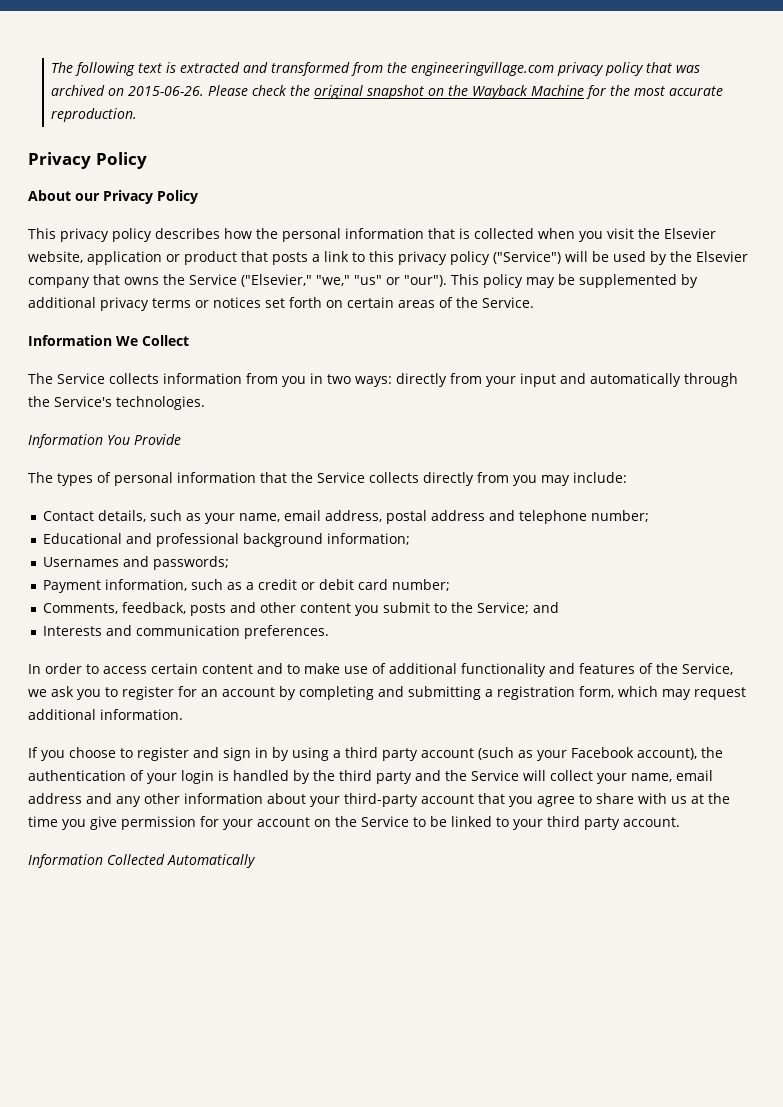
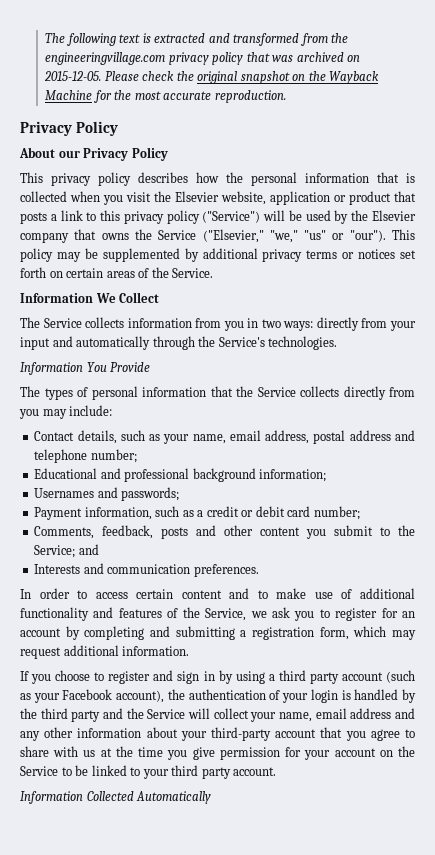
[128,86,205,96] 2015-06-26. -> [44,71,102,81] 2015-12-05.

